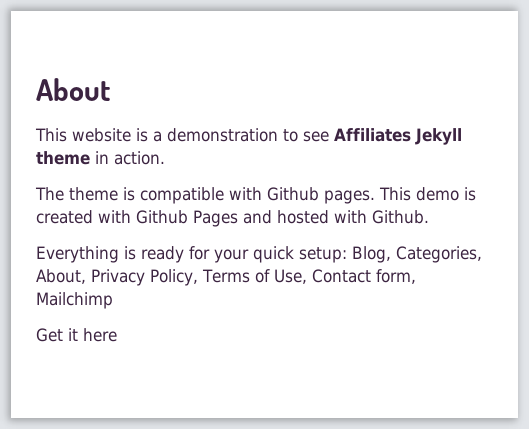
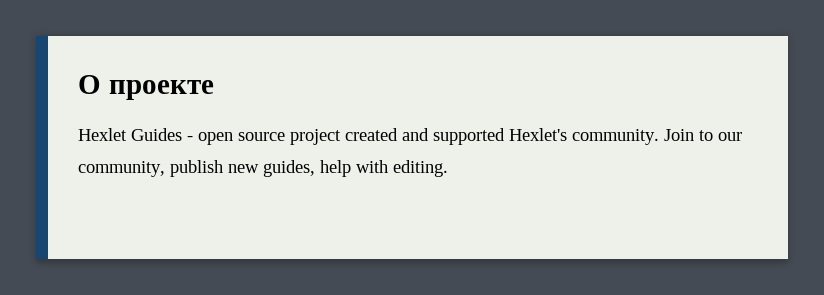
[36,78,110,101] [35,128,462,145] [36,151,165,165] [35,187,476,204] [36,210,429,227] [36,246,482,263] [36,269,416,286] [36,292,113,309] [36,328,117,342] About // This website is a demonstration to see Affiliates Jekyll theme in action. // The theme is compatible with Github pages. This demo is created with Github Pages and hosted with Github. // Everything is ready for your quick setup: Blog, Categories, About, Privacy Policy, Terms of Use, Contact form, Mailchimp // Get it here -> [78,75,214,100] [78,128,742,145] [78,160,448,177] О проекте // Hexlet Guides - open source project created and supported Hexlet's community. Join to our community, publish new guides, help with editing.

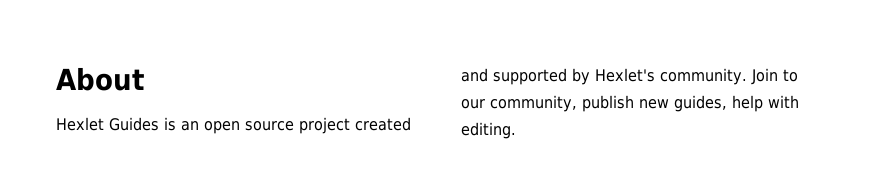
[78,75,214,100] О проекте -> [56,67,144,91] About
[187,136,193,141] - -> [164,117,199,131] is an
(505, 136) none -> [572,68,590,85] by

